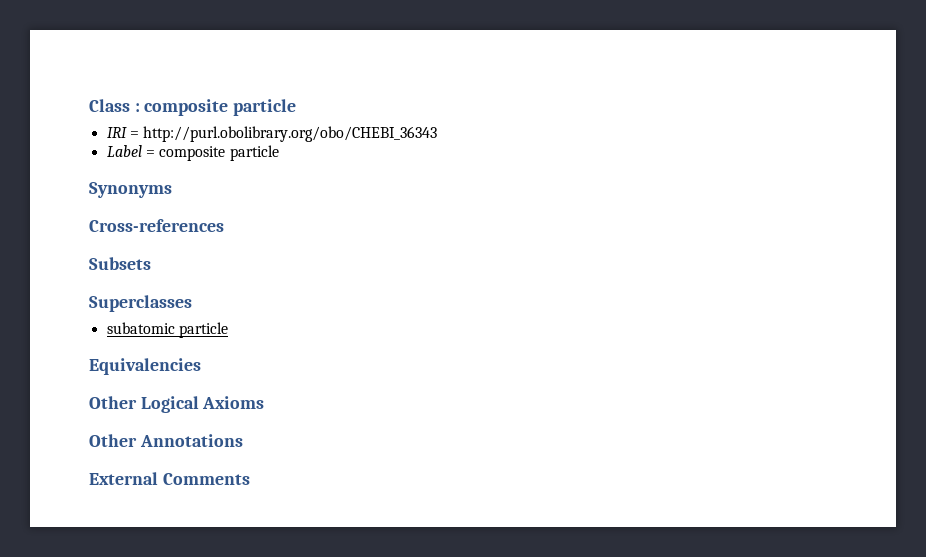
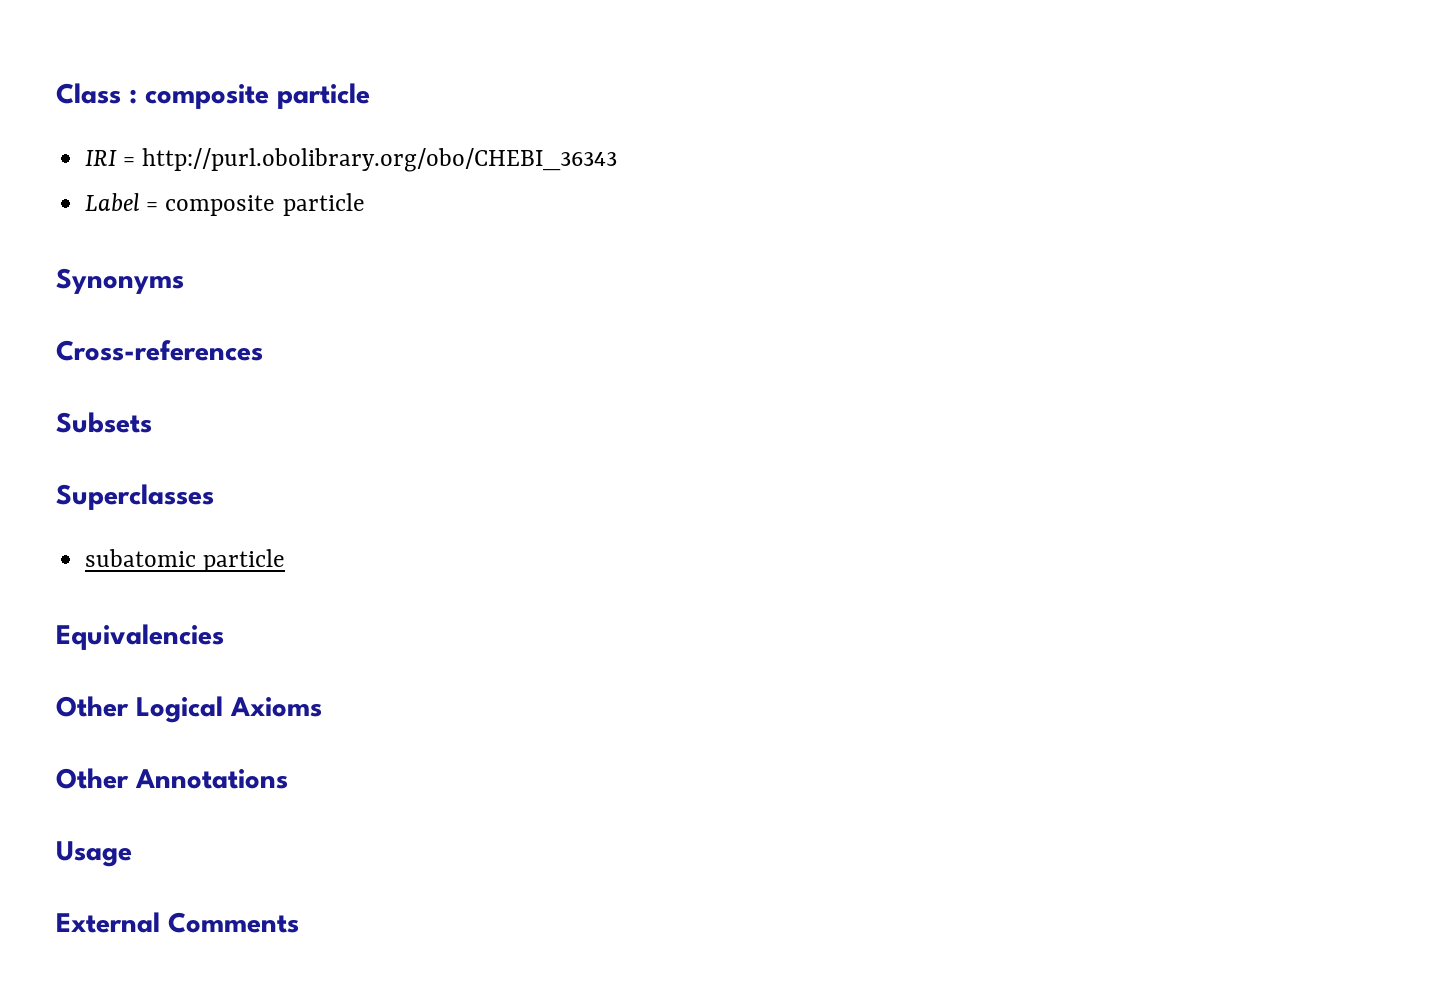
(243, 440) none -> [56,841,132,867] // Usage

